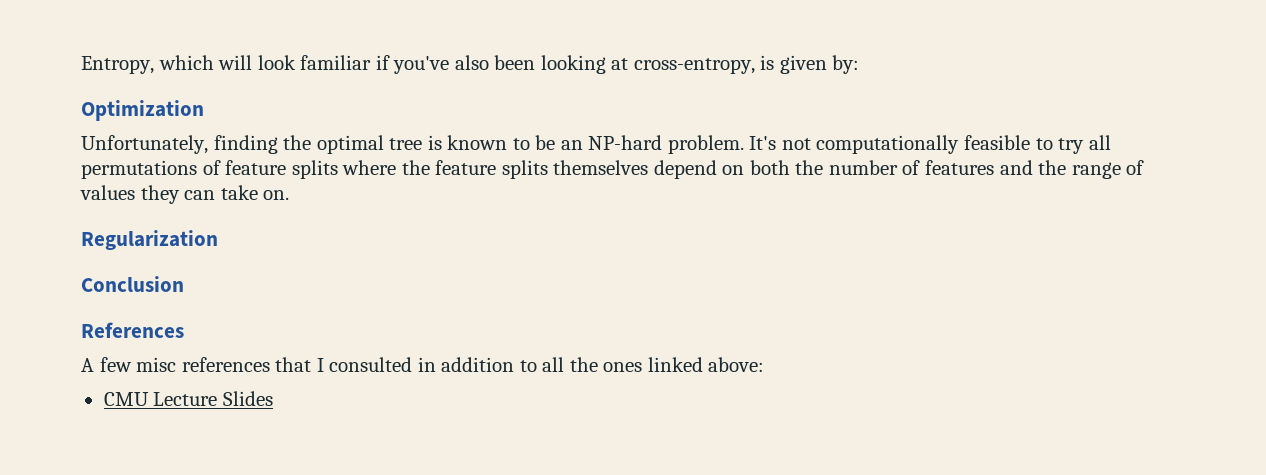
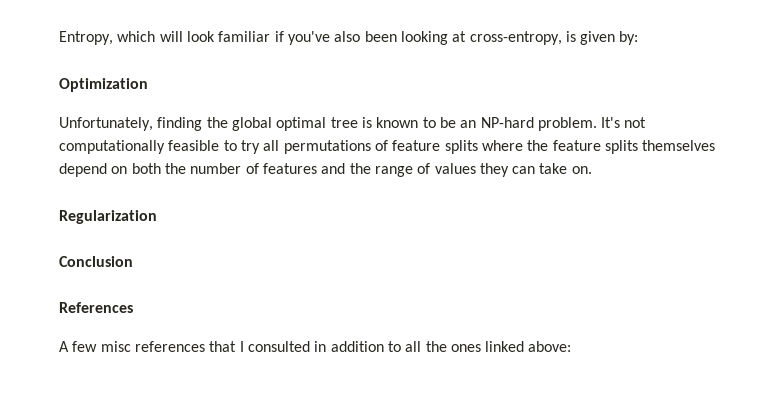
(312, 142) none -> [231,117,272,131] global
[103,391,273,406] // CMU Lecture Slides -> (572, 346) none

